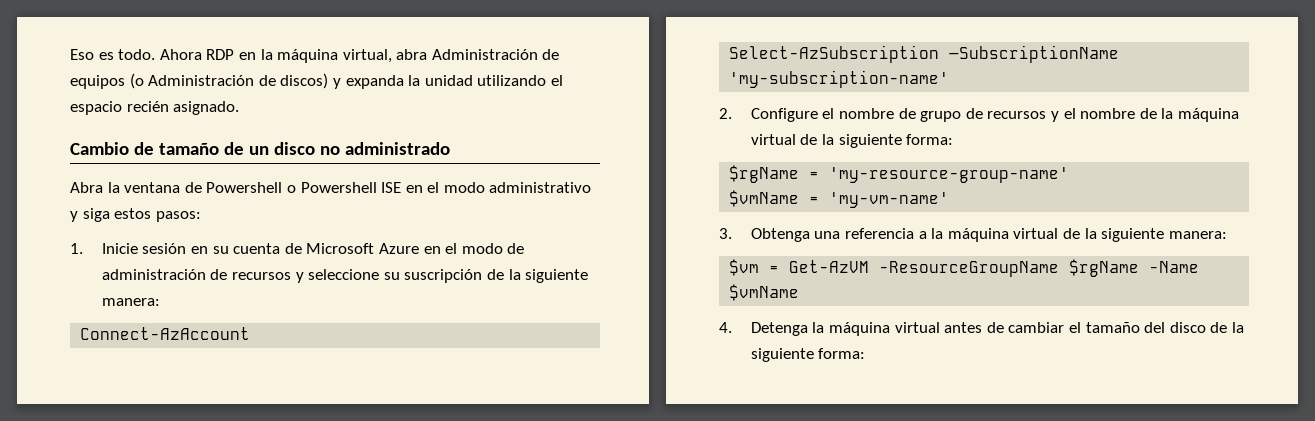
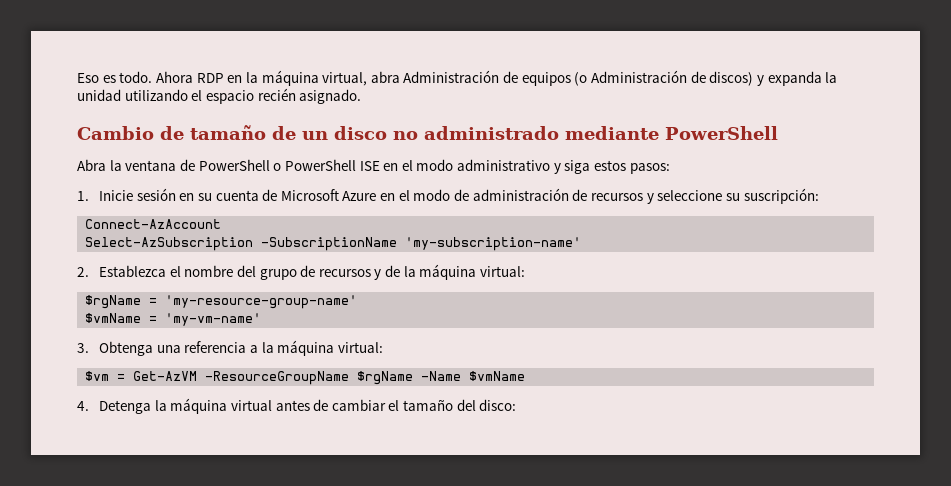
(450, 148) none -> [565,126,778,140] mediante PowerShell
[206,182,377,193] Powershell o Powershell -> [198,159,356,171] PowerShell o PowerShell
[404,269,589,283] [101,298,160,306] suscripción de la siguiente manera: -> [743,188,819,204] suscripción:
[750,108,916,122] Configure el nombre de -> [98,265,256,277] Establezca el nombre del
[1063,108,1136,119] el nombre -> (382, 274) none
[750,134,954,148] virtual de la siguiente forma: -> [480,266,526,277] virtual:
[1013,228,1227,242] virtual de la siguiente manera: -> [337,342,383,353] virtual:
[1169,322,1244,333] [750,348,866,362] disco de la siguiente forma: -> [479,399,517,411] disco:

